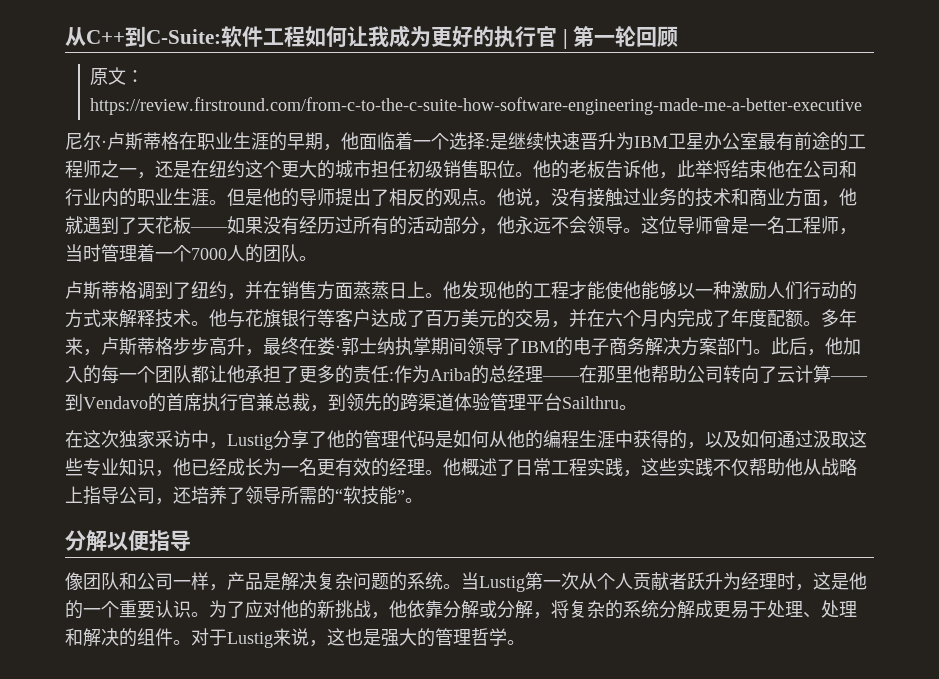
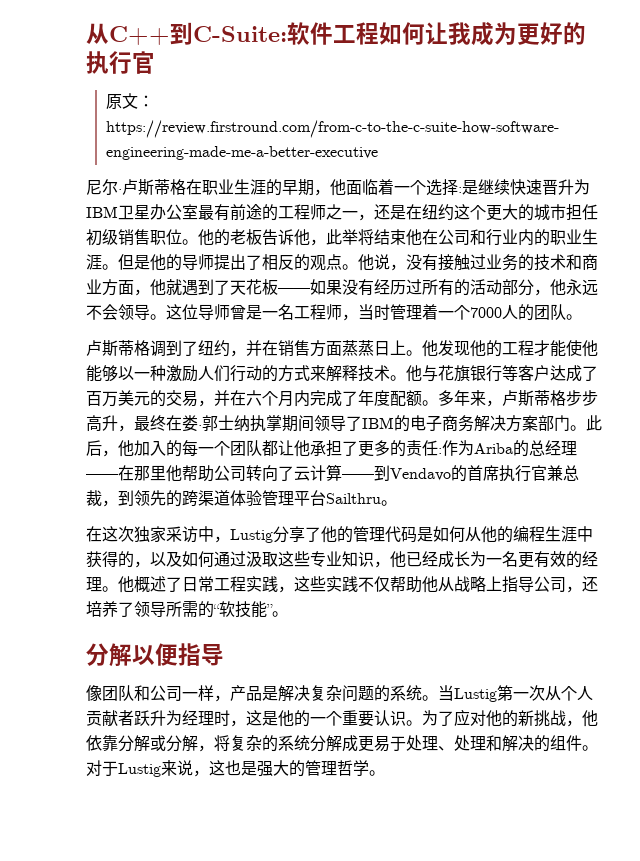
[562,26,679,49] | 第一轮回顾 -> (155, 62) none

